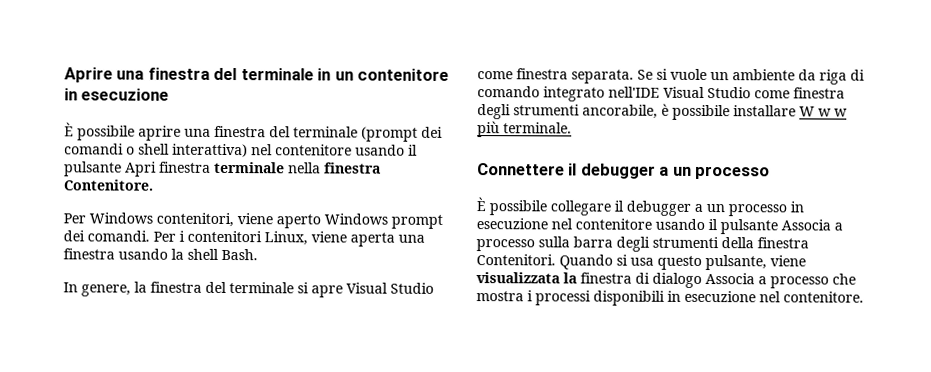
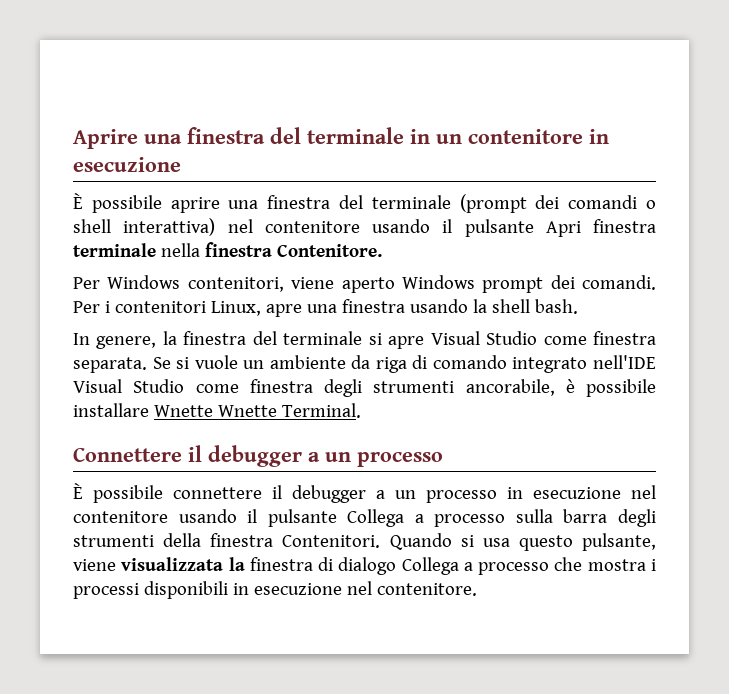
[311,231,395,247] viene aperta -> [265,304,302,317] apre
[221,248,258,261] Bash. -> [534,299,578,314] bash.
[799,106,848,117] [477,121,572,138] W w w più terminale. -> [153,403,361,418] Wnette Wnette Terminal.
[550,200,611,216] collegare -> [173,487,262,499] connettere
[781,219,831,231] Associa -> [347,509,405,527] Collega
[705,273,755,285] Associa -> [401,557,459,575] Collega

